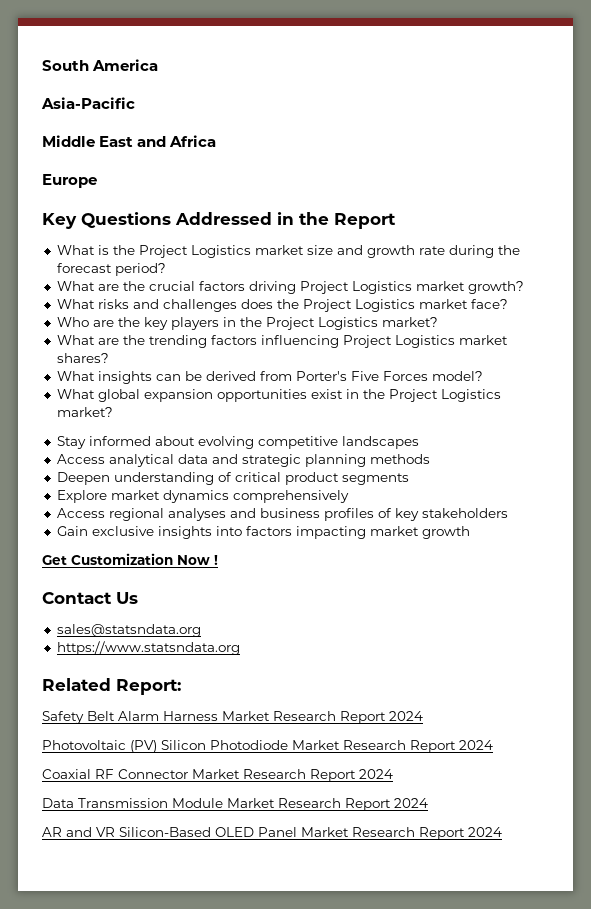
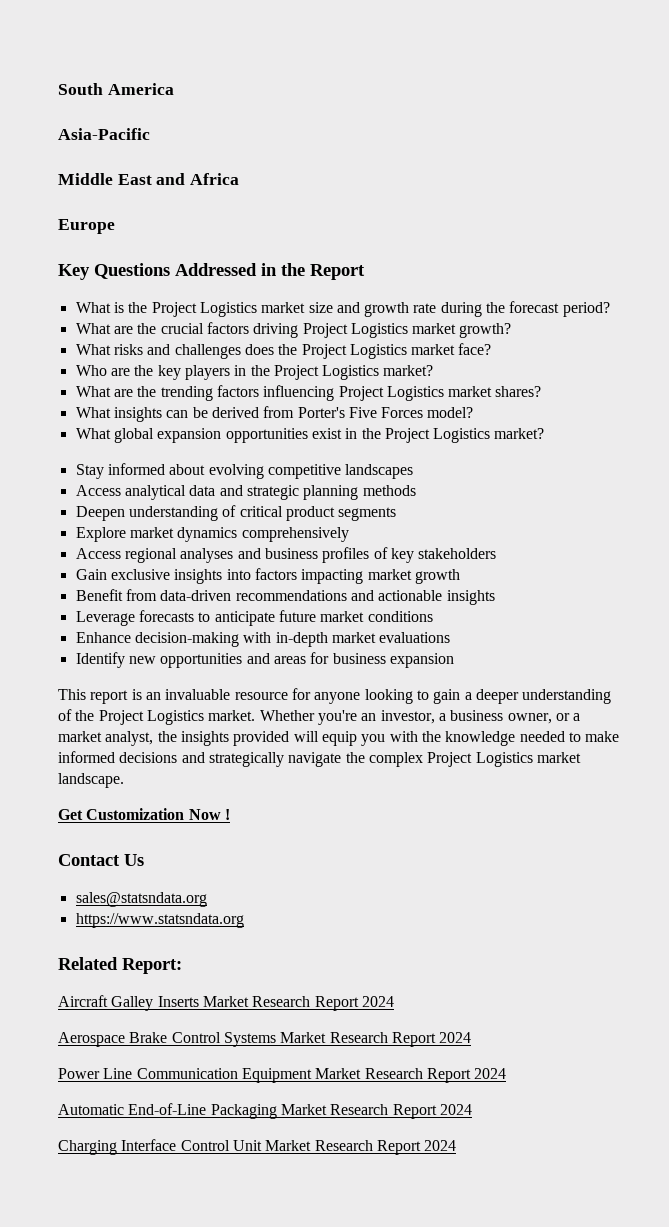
(470, 532) none -> [75,589,495,605] [75,610,433,626] [75,632,451,647] [75,652,454,668] [58,688,612,704] [58,709,581,725] [58,731,620,746] [58,751,581,767] [58,773,124,788] // Benefit from data-driven recommendations and actionable insights // Leverage forecasts to anticipate future market conditions // Enhance decision-making with in-depth market evaluations // Identify new opportunities and areas for business expansion // This report is an invaluable resource for anyone looking to gain a deeper understanding of the Project Logistics market. Whether you're an investor, a business owner, or a market analyst, the insights provided will equip you with the knowledge needed to make informed decisions and strategically navigate the complex Project Logistics market landscape.
[42,711,423,724] [42,740,493,753] [42,769,393,782] [42,798,428,811] [42,827,297,837] Safety Belt Alarm Harness Market Research Report 2024 // Photovoltaic (PV) Silicon Photodiode Market Research Report 2024 // Coaxial RF Connector Market Research Report 2024 // Data Transmission Module Market Research Report 2024 // AR and VR Silicon-Based OLED Panel -> [58,995,394,1011] [58,1032,472,1047] [58,1068,507,1083] [58,1103,472,1119] [58,1139,262,1155] Aircraft Galley Inserts Market Research Report 2024 // Aerospace Brake Control Systems Market Research Report 2024 // Power Line Communication Equipment Market Research Report 2024 // Automatic End-of-Line Packaging Market Research Report 2024 // Charging Interface Control Unit

